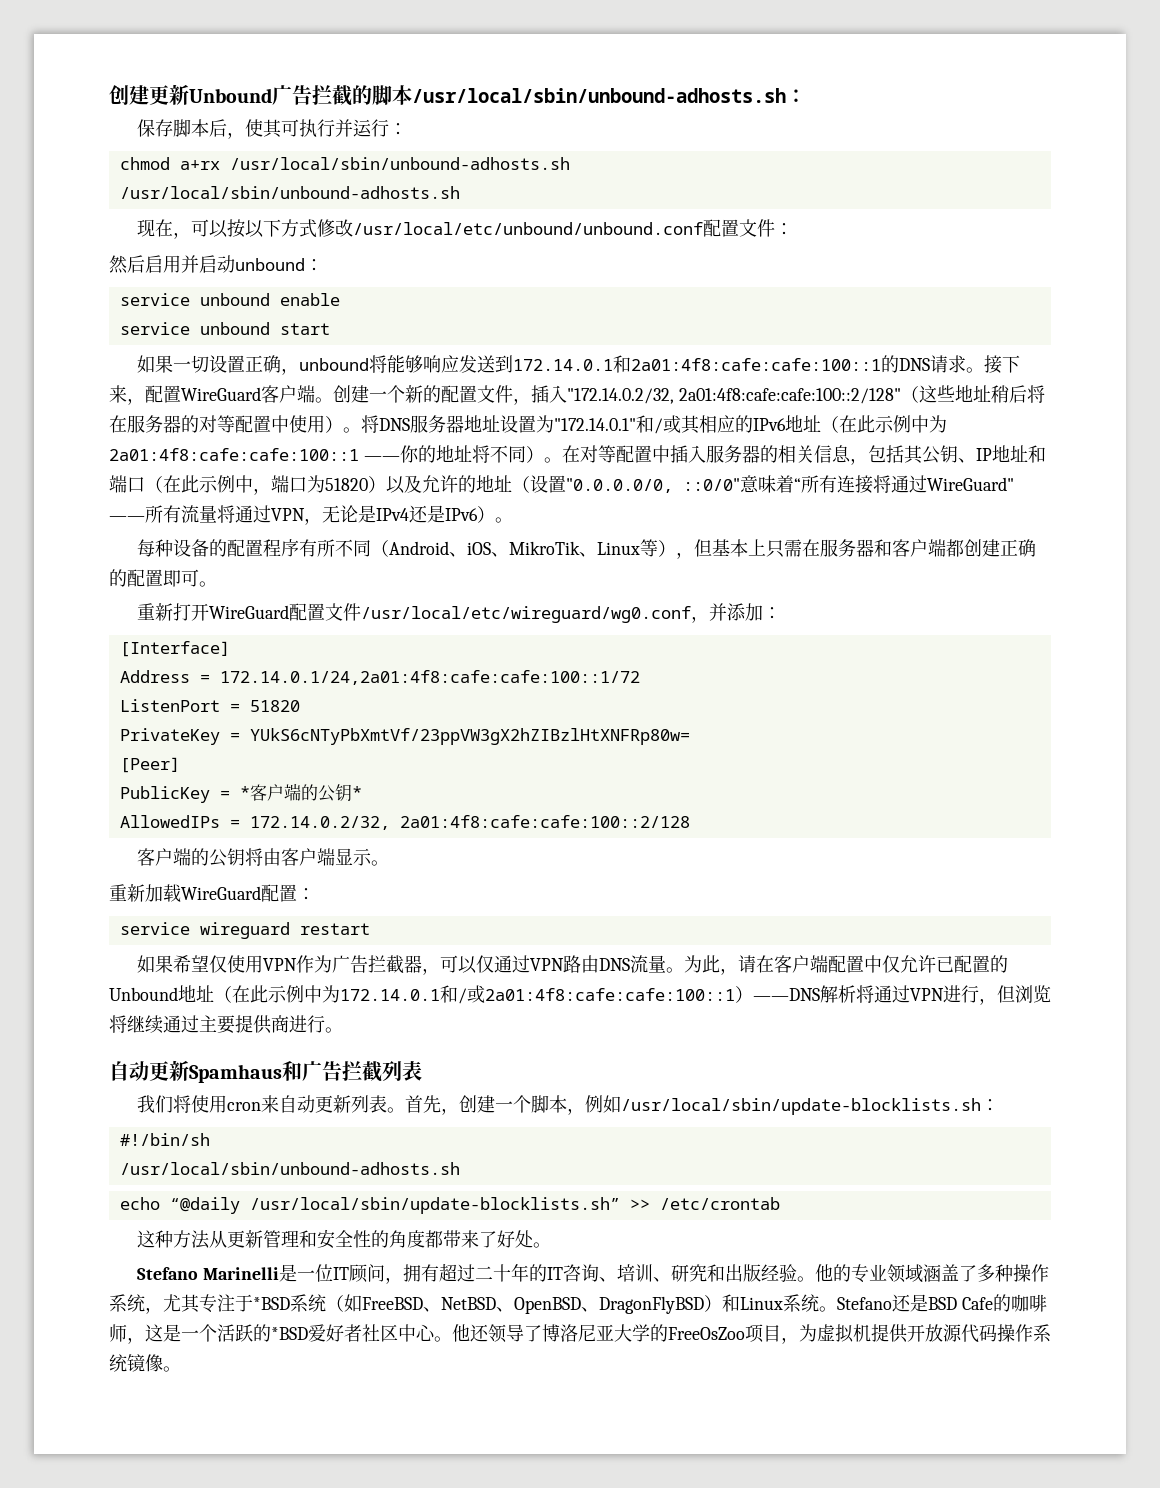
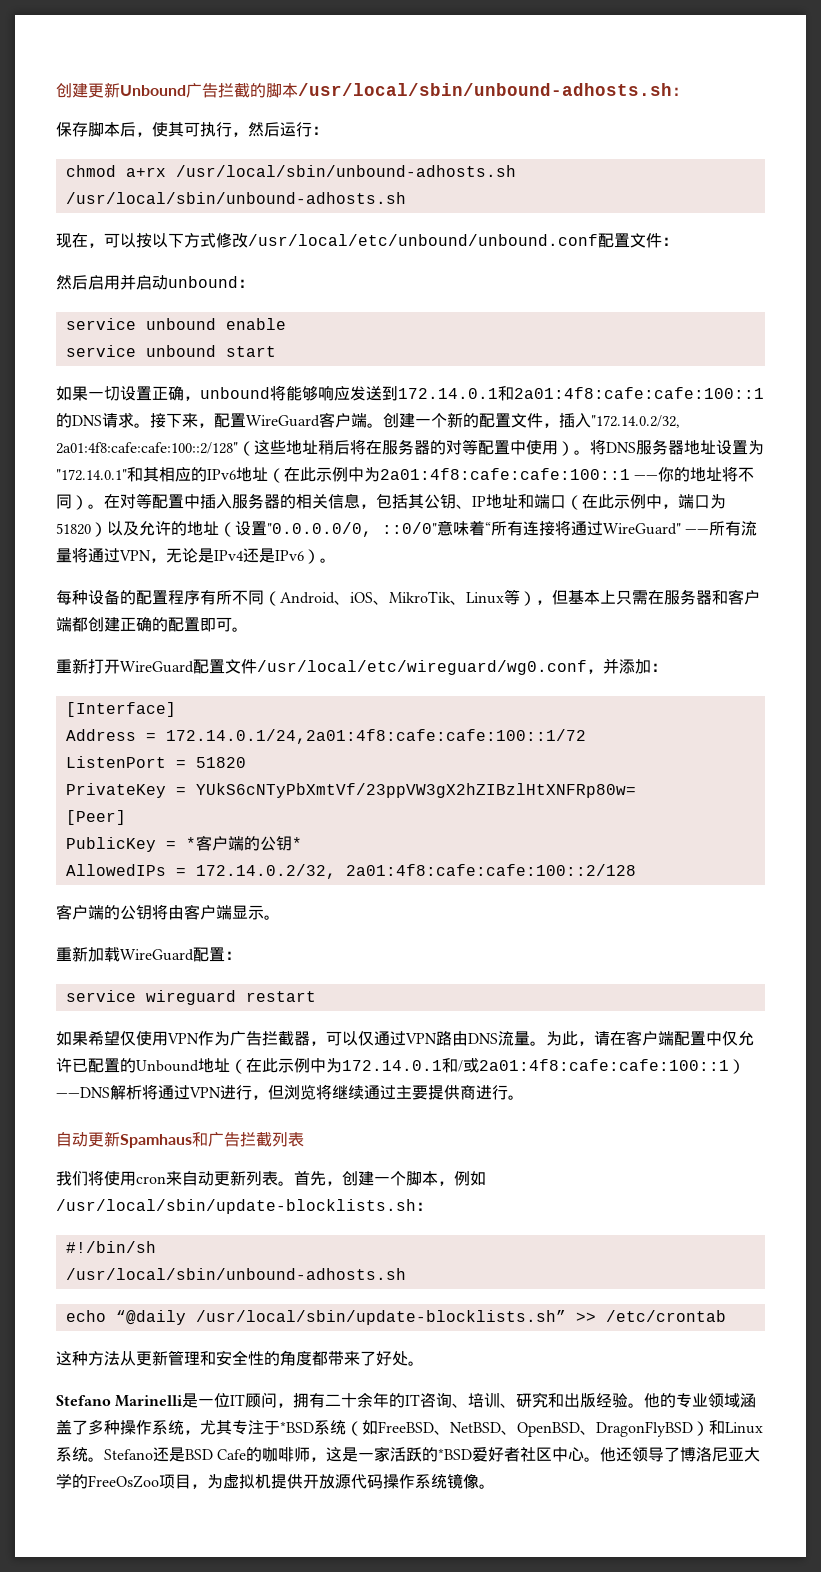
[335,119,354,137] 并 -> [232,122,280,137] ，然后
[654,415,681,434] /或 -> (143, 474) none
[439,1263,512,1282] 超过二十 -> [325,1393,374,1408] 二十余
[199,1324,217,1342] 个 -> [374,1446,391,1462] 家

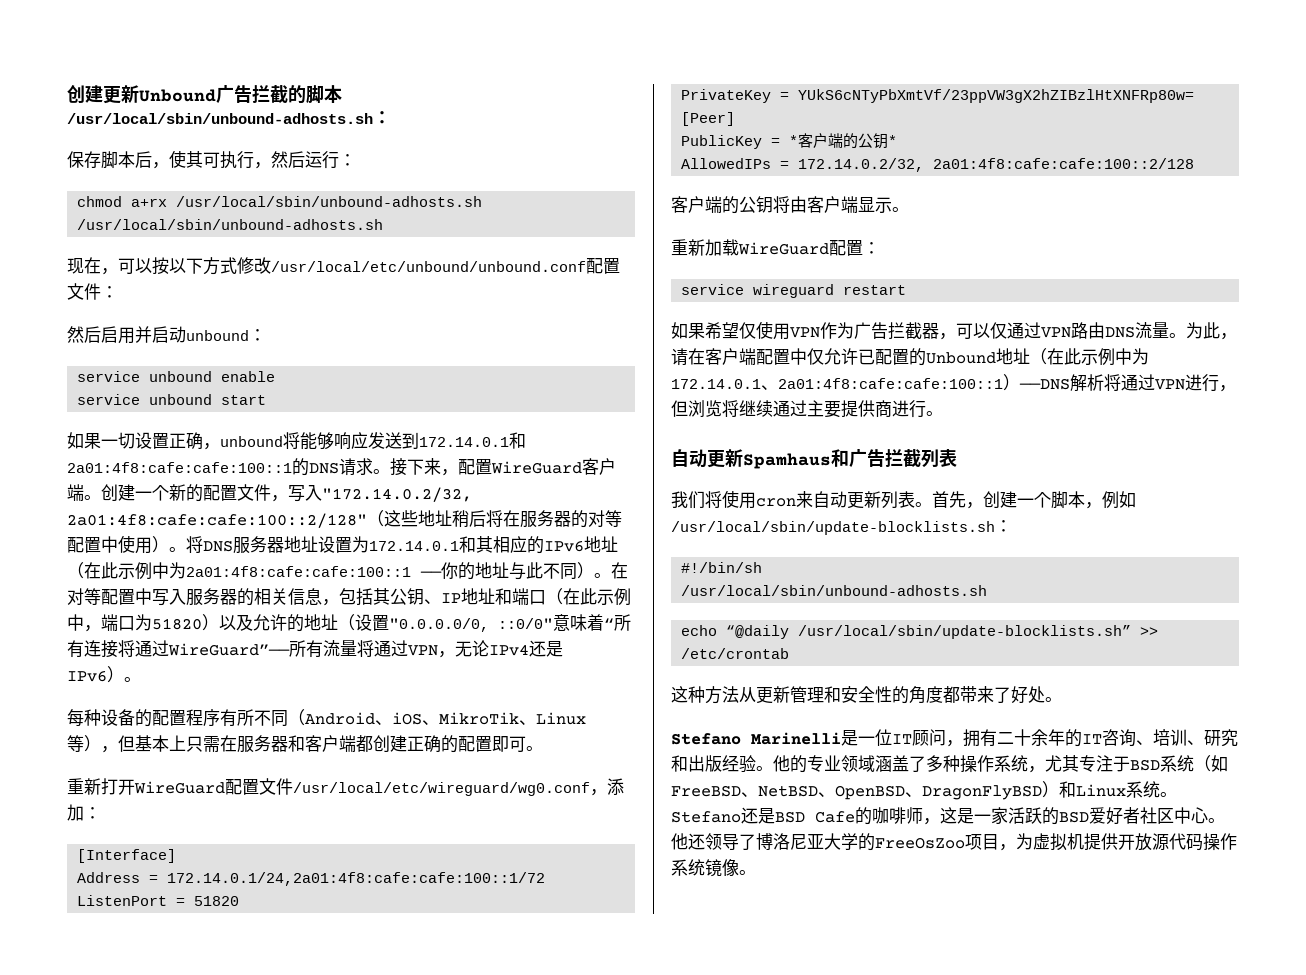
[559,413,575,428] 插 -> [288,485,305,502] 写
[56,469,127,481] "172.14.0.1" -> [369,541,459,551] 172.14.0.1
[722,466,739,482] 将 -> [509,562,543,580] 与此
[200,494,216,509] 插 -> [152,589,169,606] 写
[603,523,710,535] WireGuard" —— -> [168,643,290,656] WireGuard”——
[198,548,214,563] 是 -> (489, 648) none
[603,658,619,674] 并 -> (607, 792) none
[442,1058,479,1073] 和/或 -> [761,385,778,390] 、
[280,1421,314,1433] *BSD -> [1130,759,1160,771] BSD
[438,1448,473,1460] *BSD -> [1059,811,1089,823] BSD

